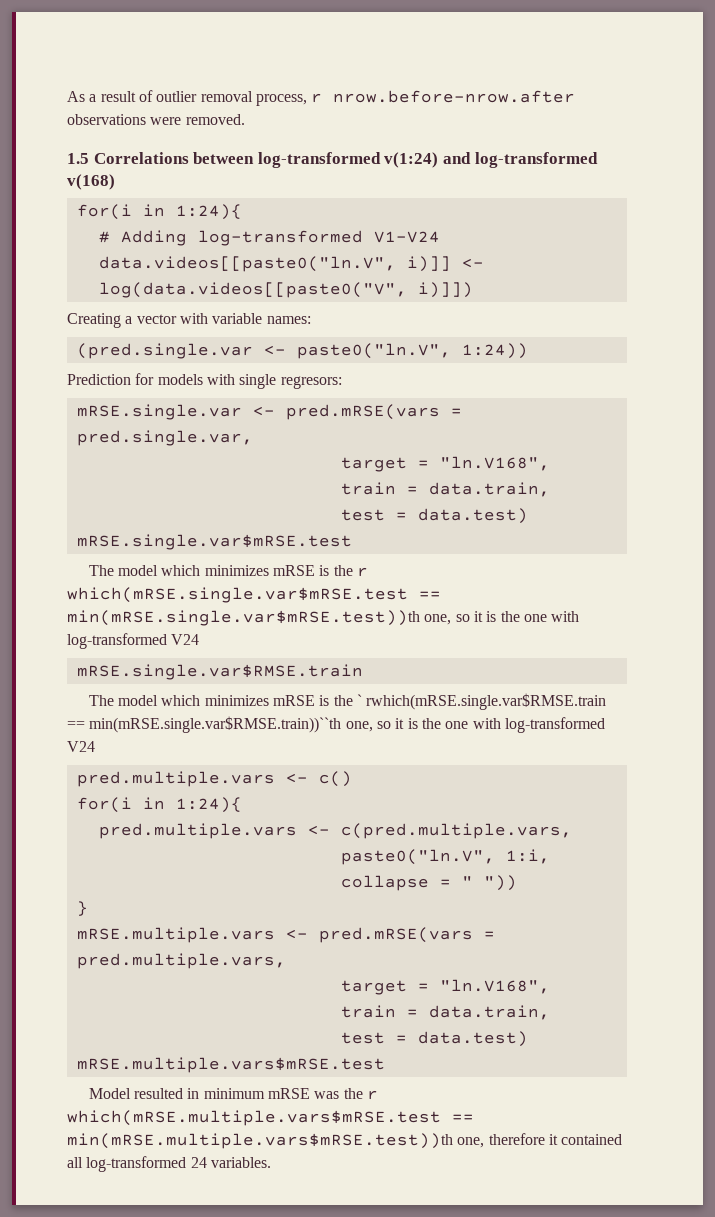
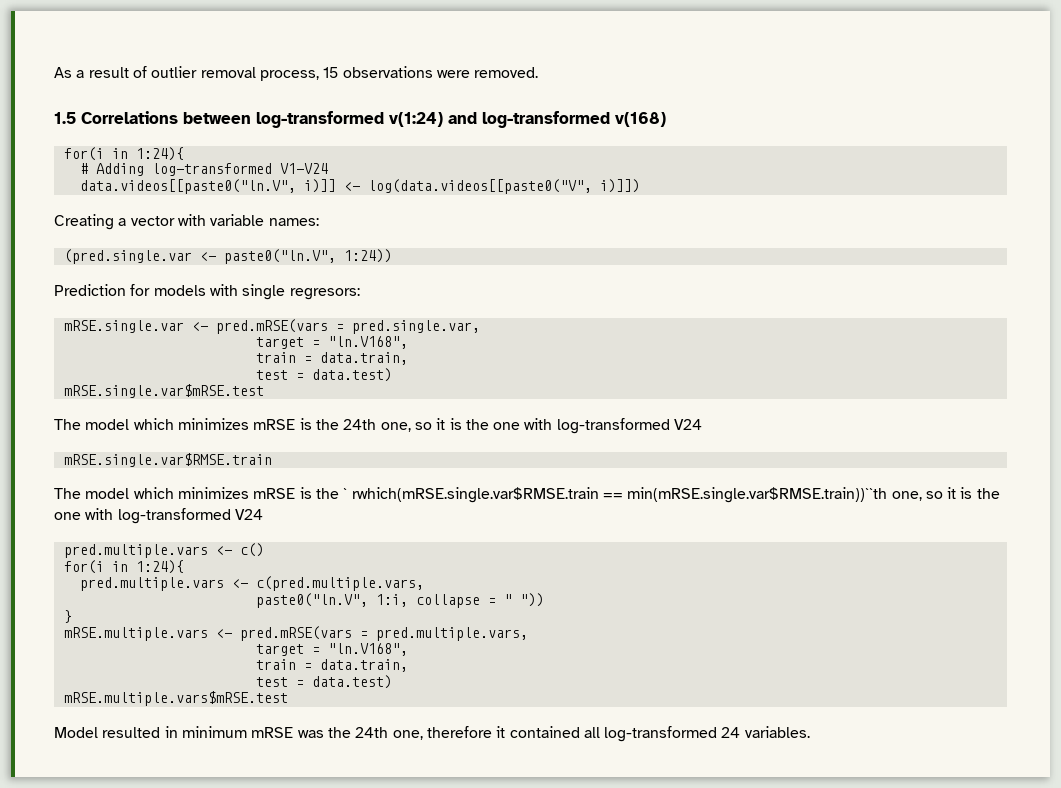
[311,90,576,103] r nrow.before-nrow.after -> [323,67,339,78] 15
[356,567,368,577] [67,587,441,603] [67,610,420,626] r which(mRSE.single.var$mRSE.test == min(mRSE.single.var$mRSE.test))th -> [343,419,377,430] 24th
[366,1090,378,1100] [67,1110,474,1126] [67,1133,453,1149] r which(mRSE.multiple.vars$mRSE.test == min(mRSE.multiple.vars$mRSE.test))th -> [355,727,389,738] 24th

